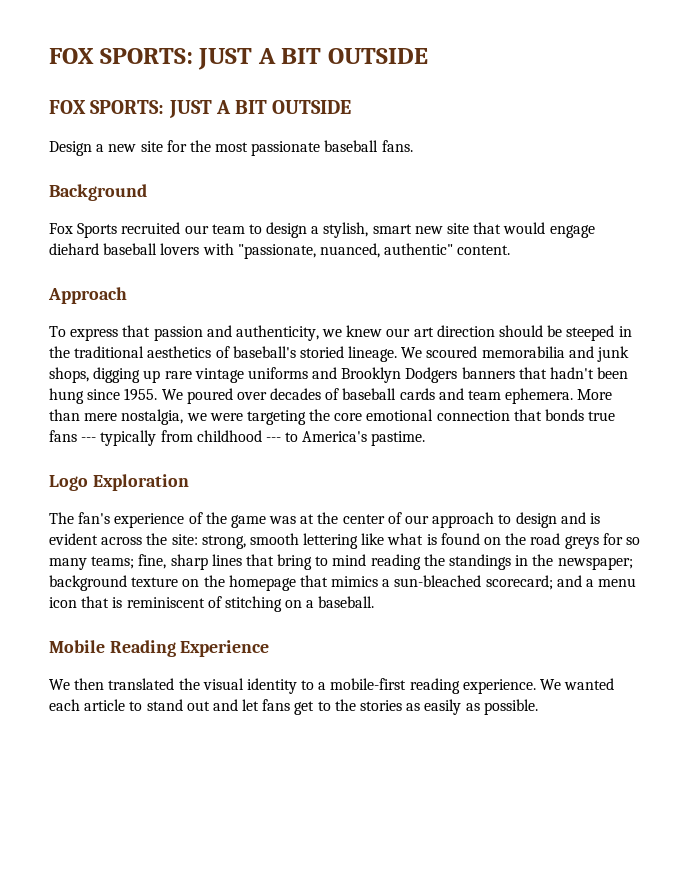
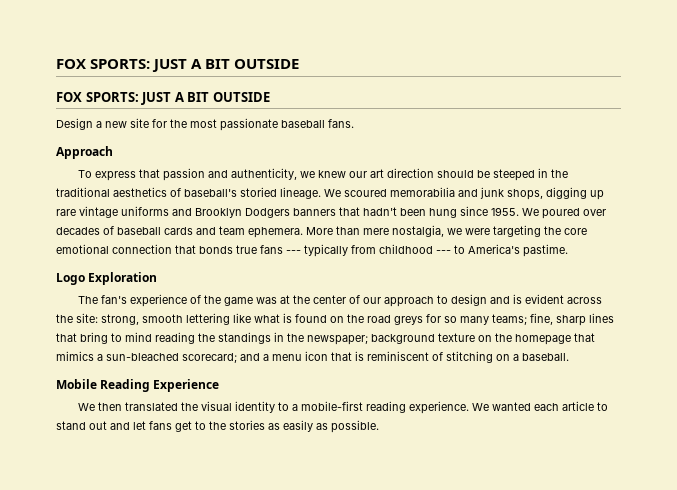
[49,184,147,201] [49,222,595,238] [49,243,511,259] // Background // Fox Sports recruited our team to design a stylish, smart new site that would engage diehard baseball lovers with "passionate, nuanced, authentic" content. -> (354, 123) none

